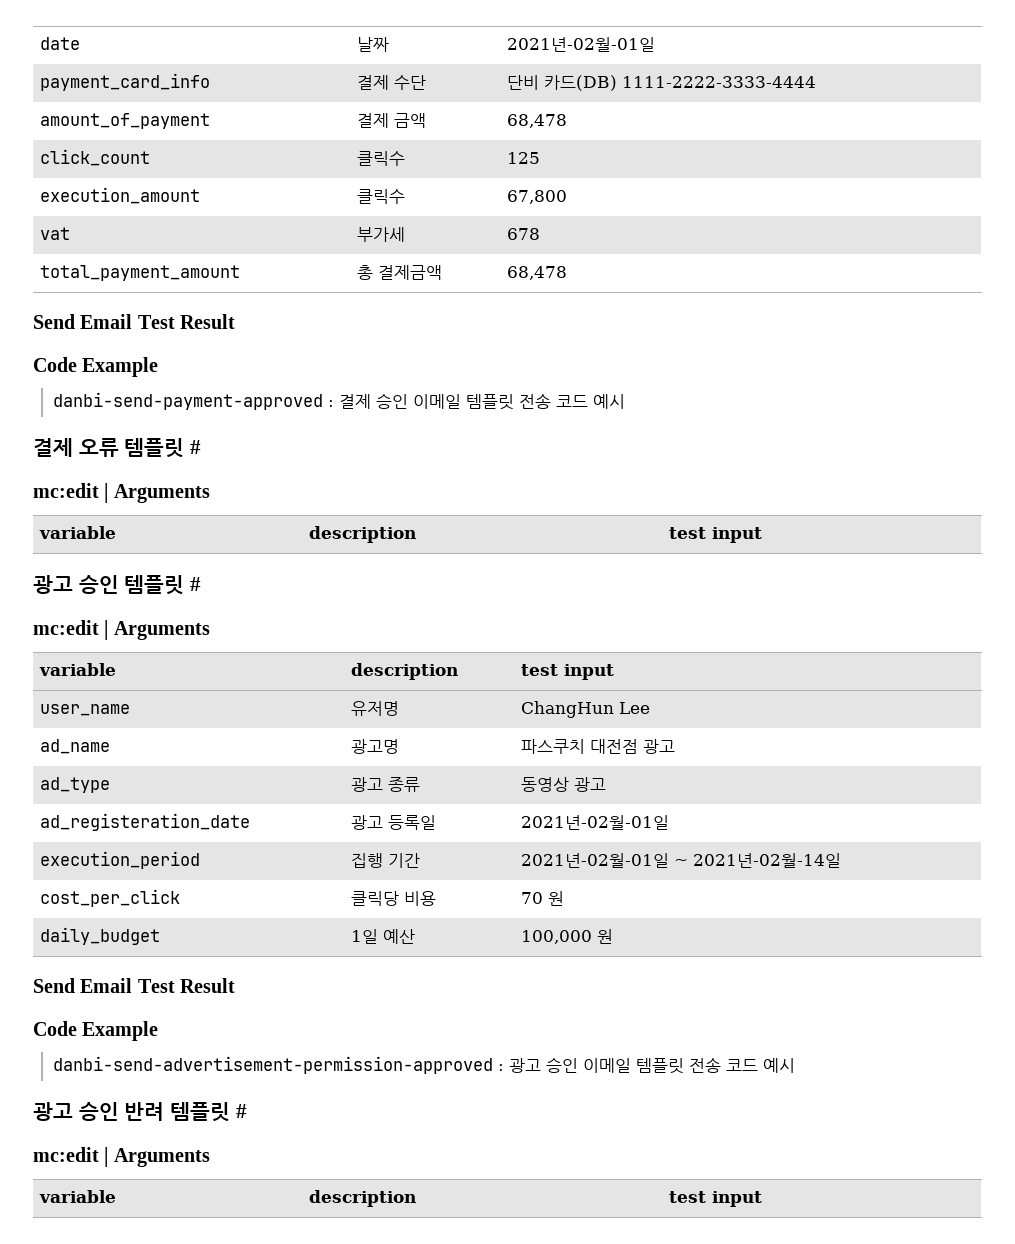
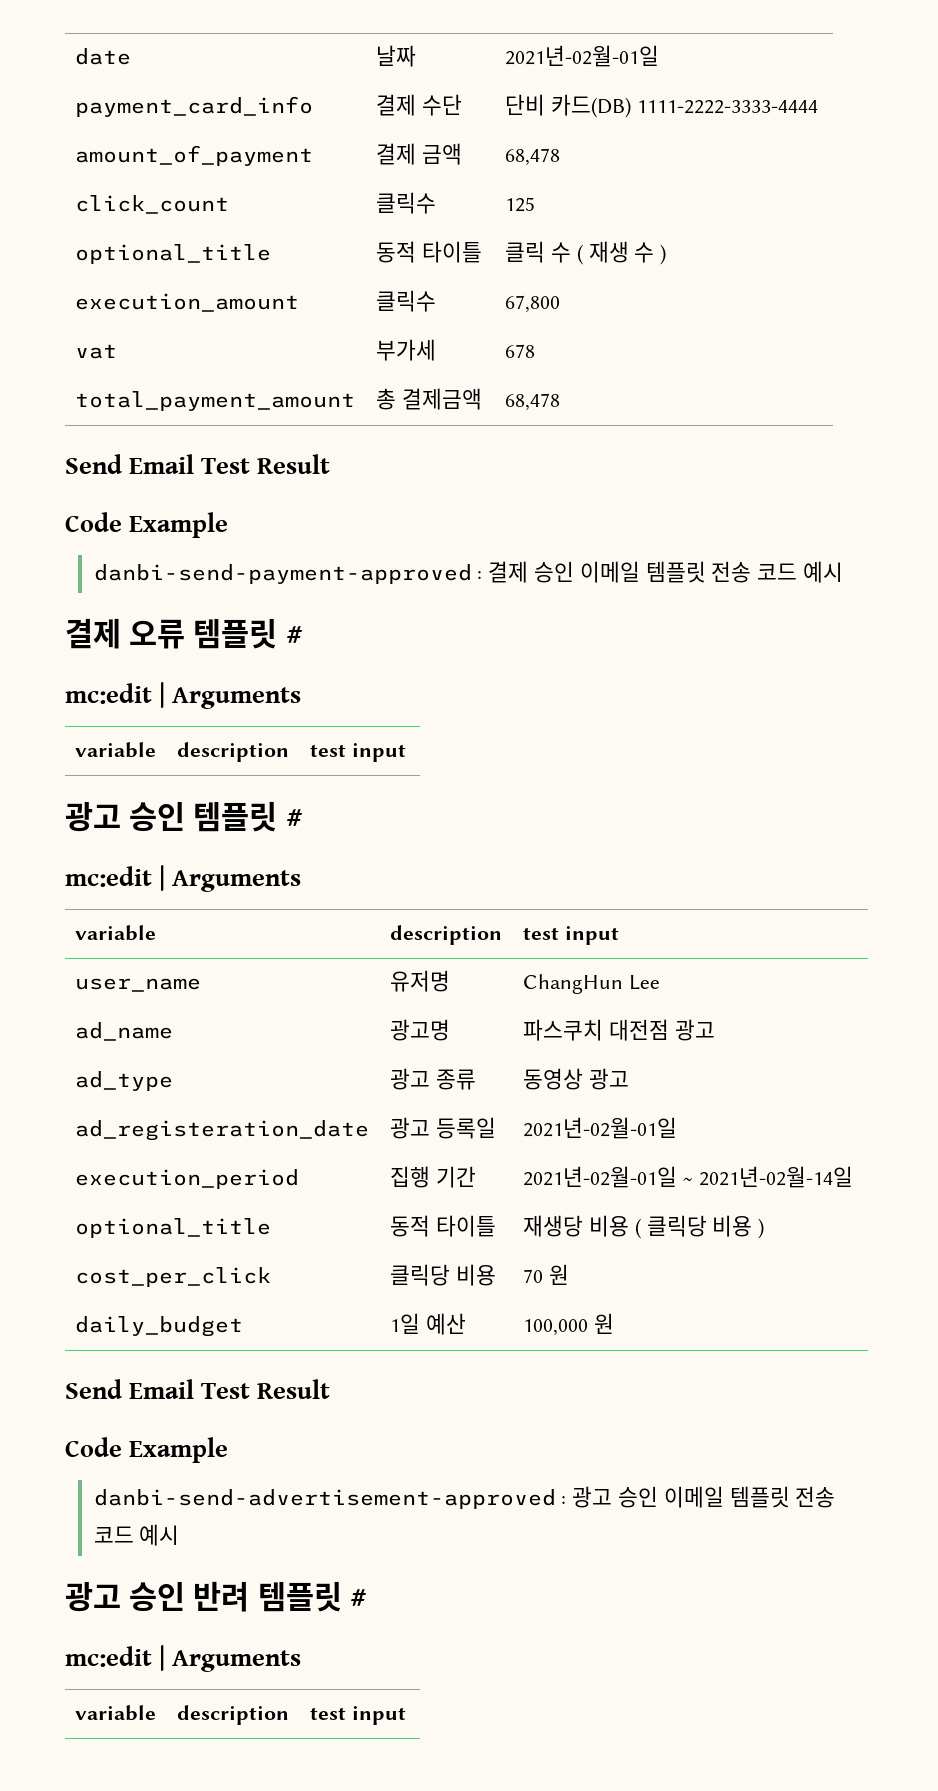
(541, 158) none -> [75,244,272,264] [376,241,482,263] [505,241,667,265] // optional_title | 동적 타이틀 | 클릭 수 ( 재생 수 )
(842, 860) none -> [75,1218,272,1238] [390,1215,496,1237] [523,1215,765,1239] // optional_title | 동적 타이틀 | 재생당 비용 ( 클릭당 비용 )
[52,1056,493,1074] danbi-send-advertisement-permission-approved -> [93,1489,556,1509] danbi-send-advertisement-approved

